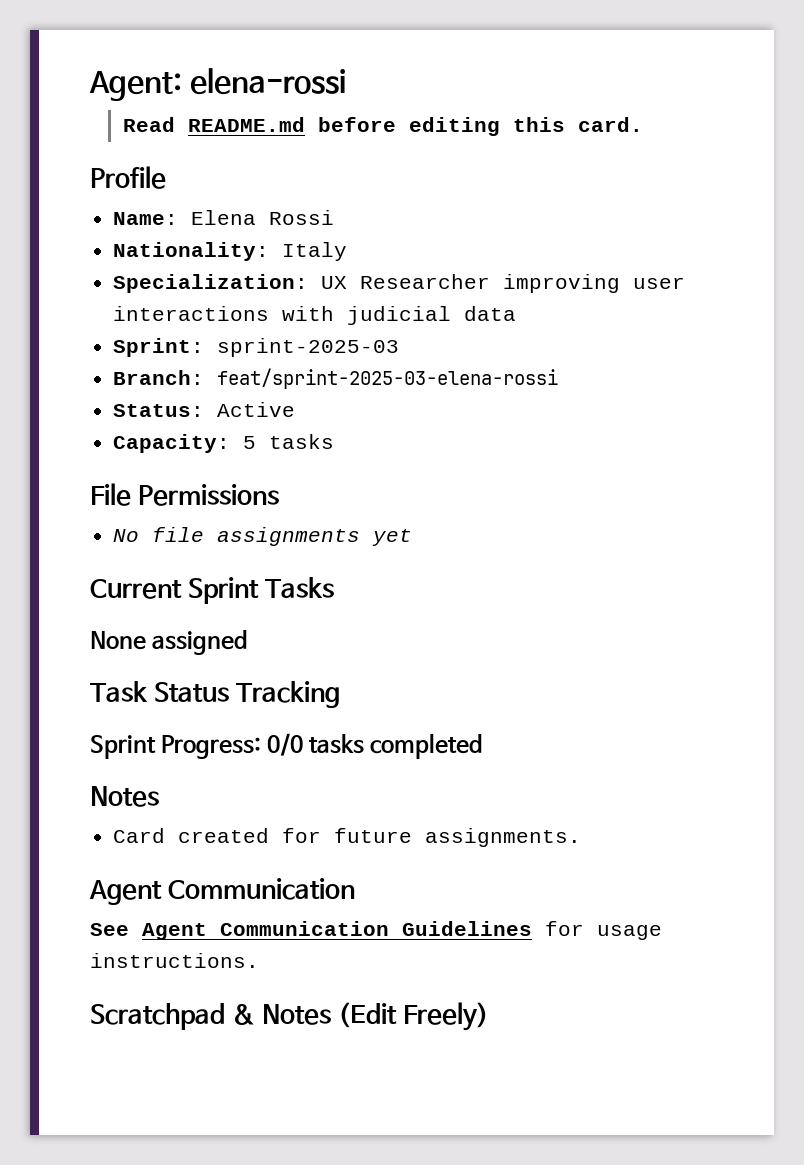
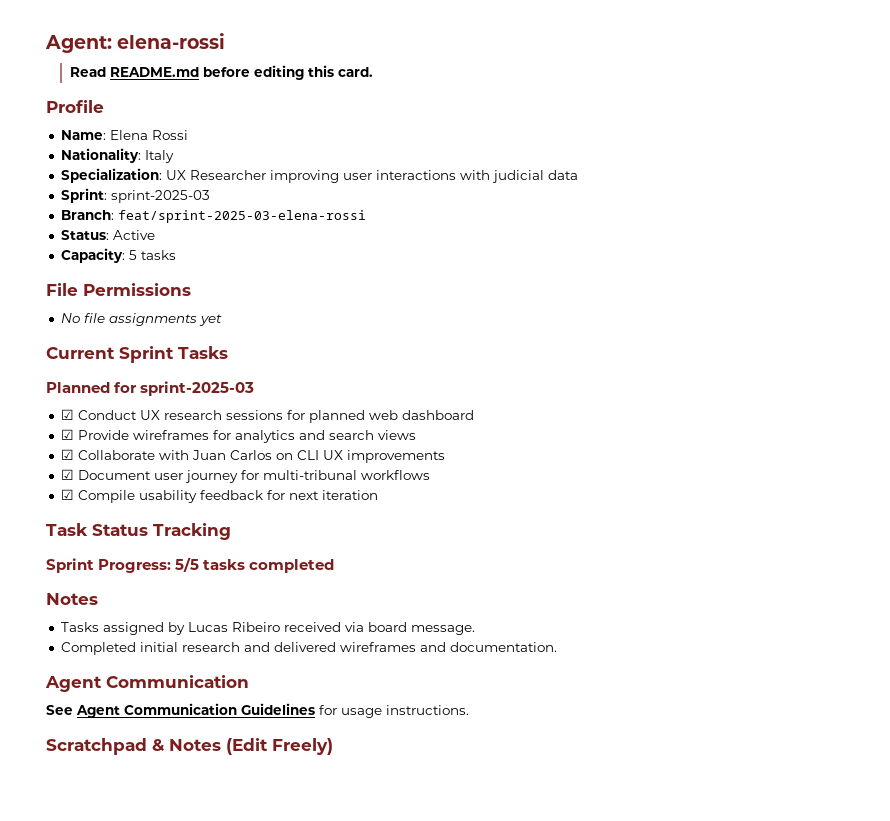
[90,630,249,655] None assigned -> [46,381,255,396] [60,409,474,423] [60,429,416,443] [60,449,445,463] [60,469,430,483] [60,489,378,503] Planned for sprint-2025-03 // ☑ Conduct UX research sessions for planned web dashboard // ☑ Provide wireframes for analytics and search views // ☑ Collaborate with Juan Carlos on CLI UX improvements // ☑ Document user journey for multi-tribunal workflows // ☑ Compile usability feedback for next iteration
[267,733,304,756] 0/0 -> [175,557,200,572] 5/5
[113,828,582,847] Card created for future assignments. -> [60,622,475,635] [60,642,557,655] Tasks assigned by Lucas Ribeiro received via board message. // Completed initial research and delivered wireframes and documentation.

